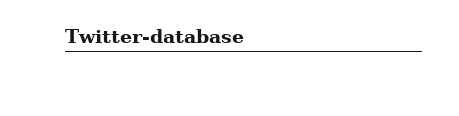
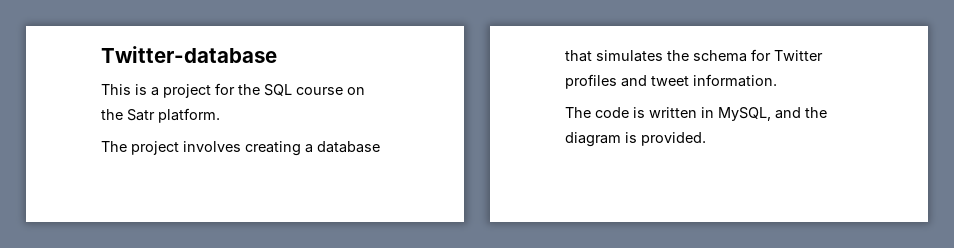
(244, 36) none -> [101,83,365,98] [101,108,220,123] [101,141,380,156] [565,49,823,62] [565,74,777,89] [565,107,827,121] [565,132,706,147] // This is a project for the SQL course on the Satr platform. // The project involves creating a database that simulates the schema for Twitter profiles and tweet information. // The code is written in MySQL, and the diagram is provided.

